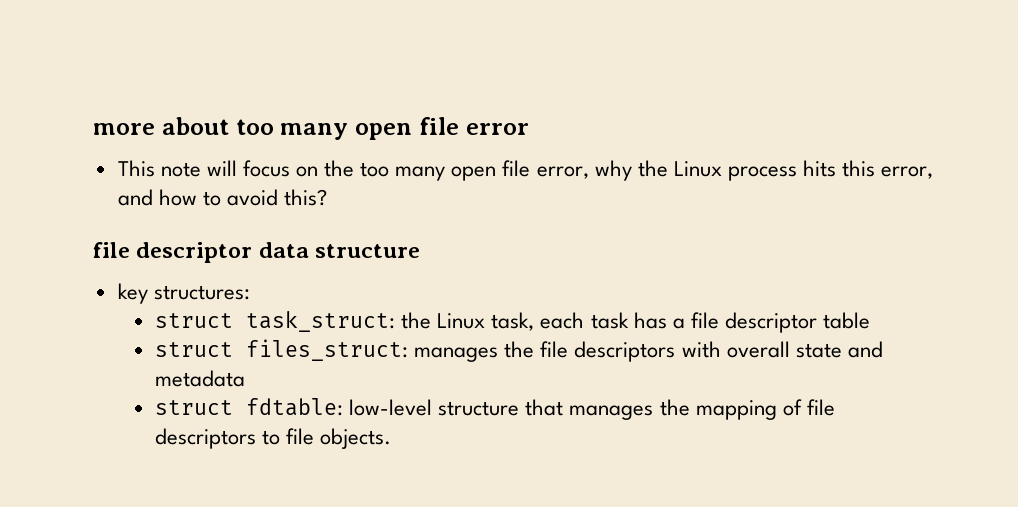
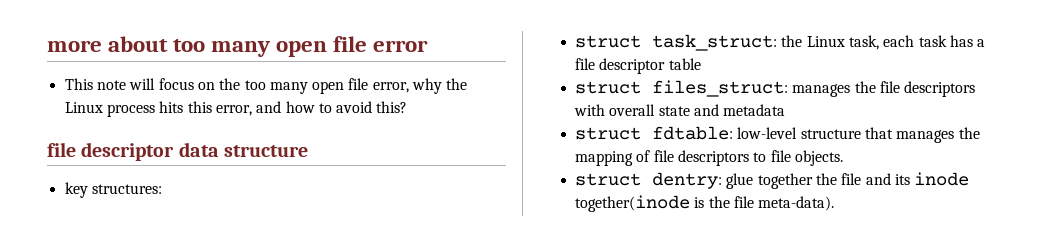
(392, 438) none -> [575,172,970,189] [575,195,835,212] // struct dentry: glue together the file and its inode together(inode is the file meta-data).

